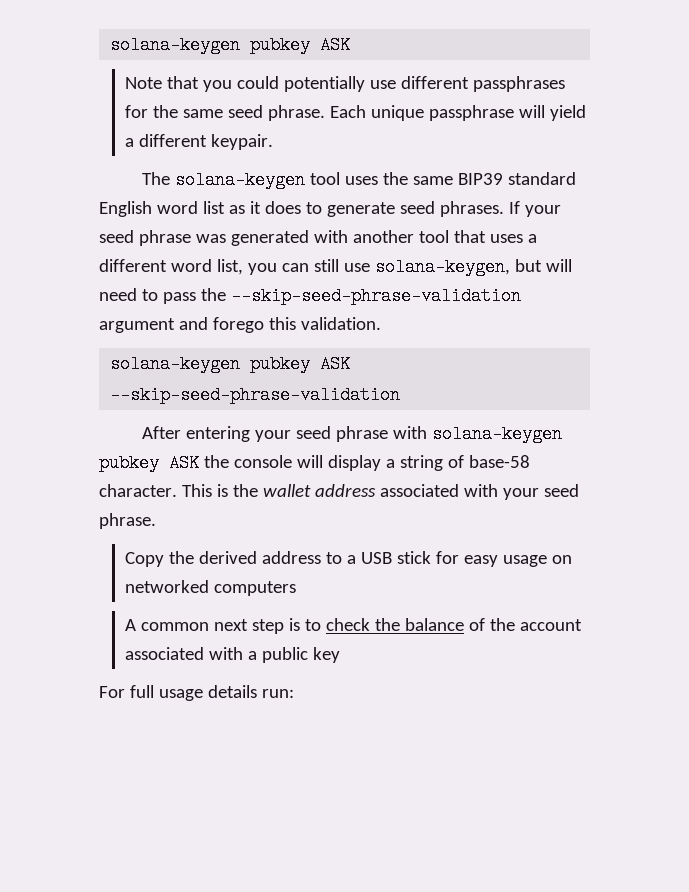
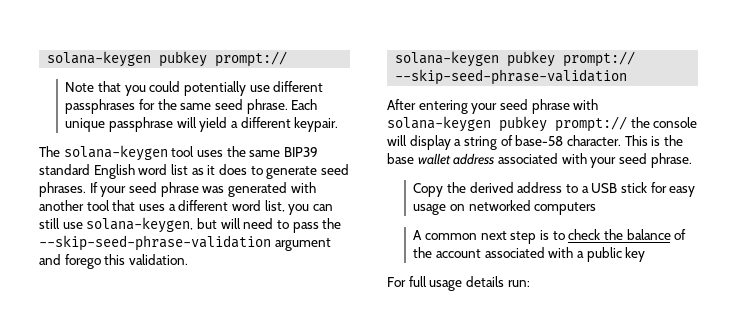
[110,36,351,54] solana-keygen pubkey ASK -> [47,51,288,67] solana-keygen pubkey prompt://
[320,355,351,373] ASK -> [563,51,636,67] prompt://
[169,454,199,472] ASK -> [555,116,627,132] prompt://
(258, 490) none -> [387,153,414,164] base

